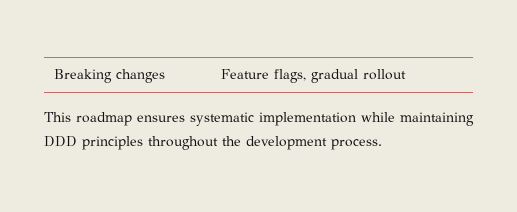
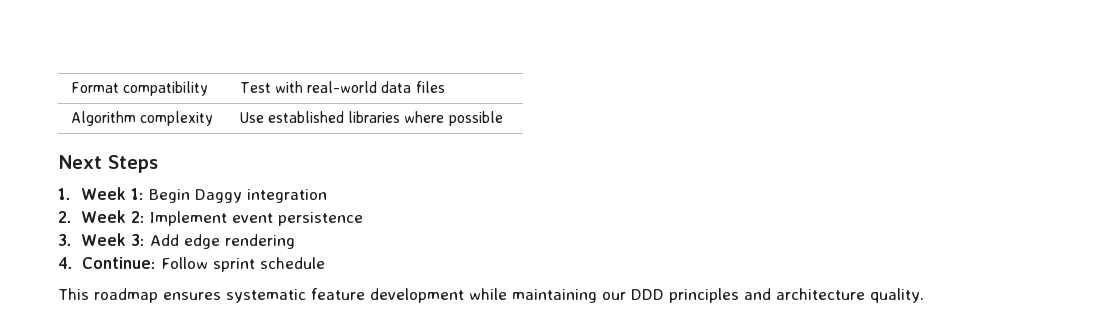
[53,69,165,83] [220,69,406,83] Breaking changes | Feature flags, gradual rollout -> [70,81,208,96] [239,81,445,93] [70,111,213,126] [239,111,503,126] [58,155,158,173] [58,187,328,203] [58,210,364,226] [58,233,296,249] [58,257,325,272] Format compatibility | Test with real-world data files // Algorithm complexity | Use established libraries where possible // Next Steps // 1. Week 1: Begin Daggy integration // 2. Week 2: Implement event persistence // 3. Week 3: Add edge rendering // 4. Continue: Follow sprint schedule
[259,112,356,126] implementation -> [311,288,464,303] feature development
(474, 119) none -> [602,292,626,300] our
[148,136,382,150] throughout the development process. -> [744,288,924,303] and architecture quality.

